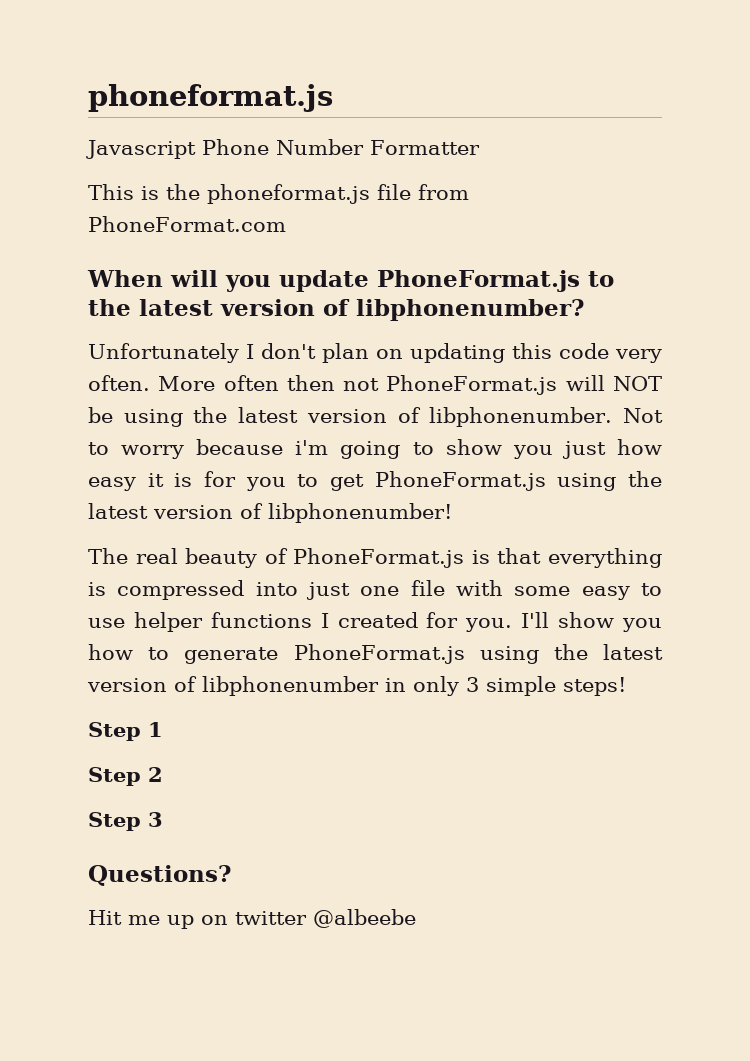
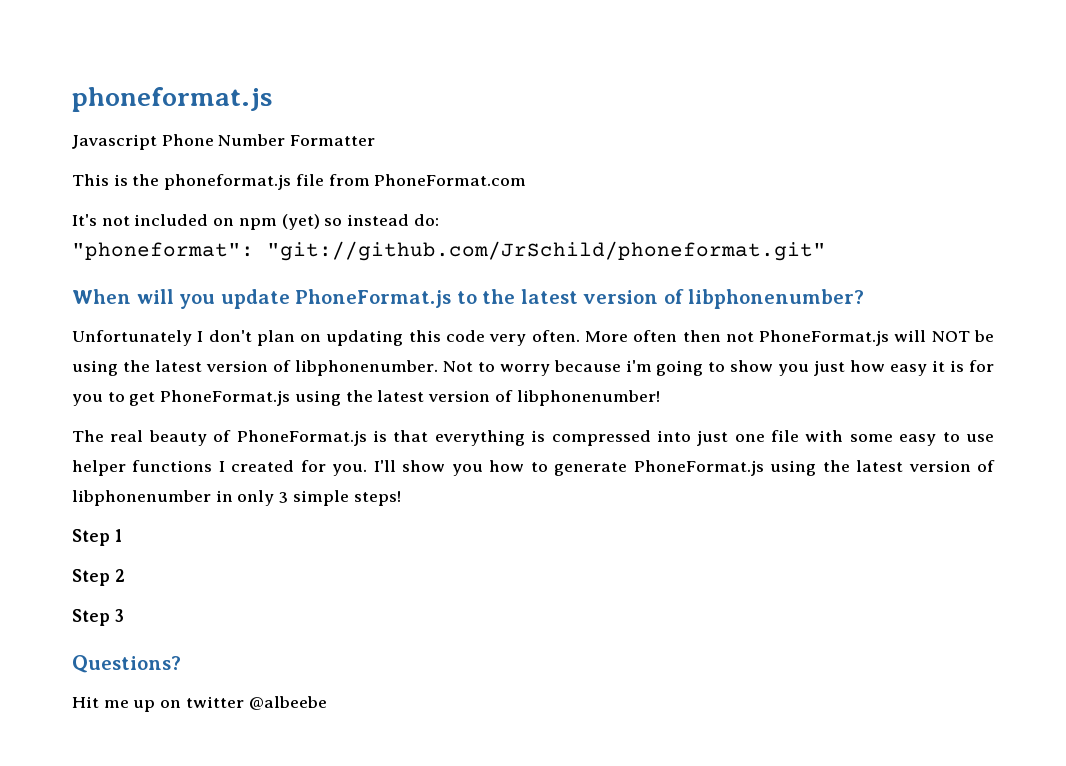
(286, 224) none -> [72,214,439,230] [72,241,826,261] // It's not included on npm (yet) so instead do: // "phoneformat": "git://github.com/JrSchild/phoneformat.git"

